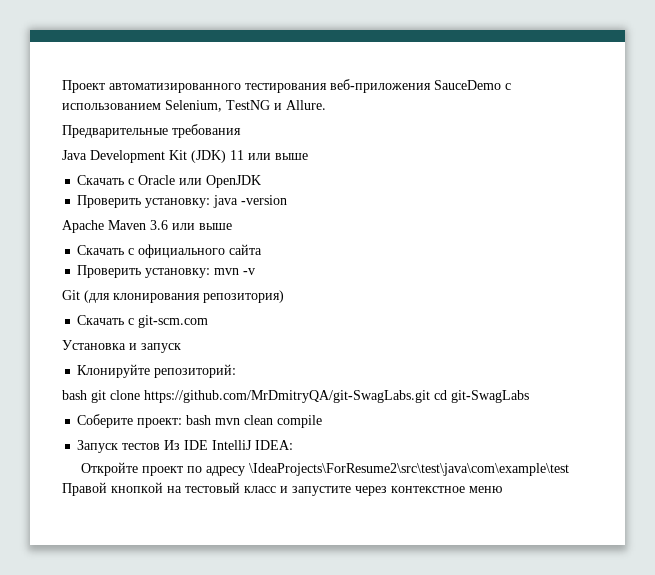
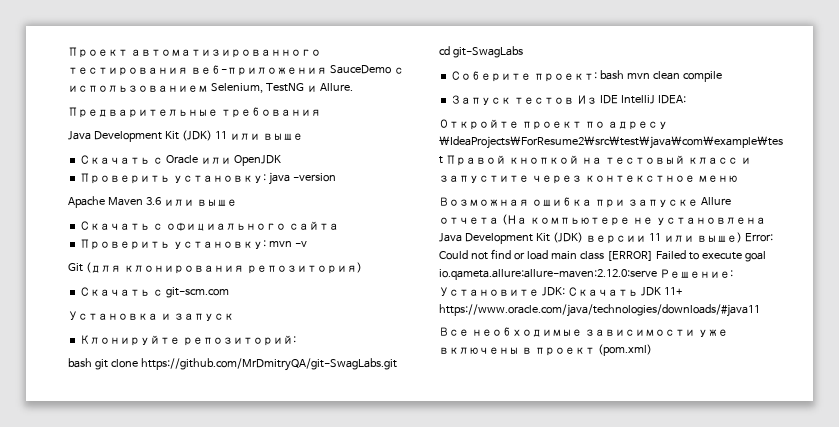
(430, 396) none -> (397, 364) //
(502, 489) none -> [439,197,731,208] [439,214,766,226] [439,232,773,244] [439,249,766,262] [439,269,733,280] [439,287,682,297] [439,304,760,317] [439,327,728,337] [439,344,652,356] // Возможная ошибка при запуске Allure отчета (На компьютере не установлена Java Development Kit (JDK) версии 11 или выше) Error: Could not find or load main class [ERROR] Failed to execute goal io.qameta.allure:allure-maven:2.12.0:serve Решение: Установите JDK: Скачать JDK 11+ https://www.oracle.com/java/technologies/downloads/#java11 // Все необходимые зависимости уже включены в проект (pom.xml)

